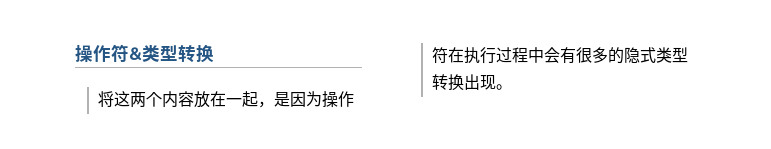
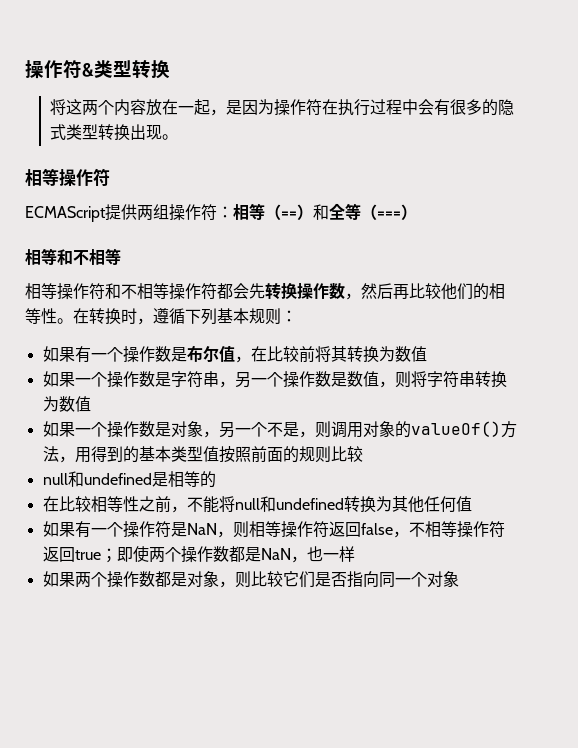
(512, 87) none -> [25,168,110,187] [25,203,417,222] [25,248,121,265] [25,283,505,300] [25,308,297,325] [42,345,427,363] [42,371,507,388] [42,396,91,412] [42,421,517,438] [42,446,363,463] [42,471,216,488] [42,496,472,513] [42,521,505,538] [42,546,355,563] [42,571,459,588] // 相等操作符 // ECMAScript提供两组操作符：相等（==）和全等（===） // 相等和不相等 // 相等操作符和不相等操作符都会先转换操作数，然后再比较他们的相等性。在转换时，遵循下列基本规则： // 如果有一个操作数是布尔值，在比较前将其转换为数值 // 如果一个操作数是字符串，另一个操作数是数值，则将字符串转换为数值 // 如果一个操作数是对象，另一个不是，则调用对象的valueOf()方法，用得到的基本类型值按照前面的规则比较 // null和undefined是相等的 // 在比较相等性之前，不能将null和undefined转换为其他任何值 // 如果有一个操作符是NaN，则相等操作符返回false，不相等操作符返回true；即使两个操作数都是NaN，也一样 // 如果两个操作数都是对象，则比较它们是否指向同一个对象

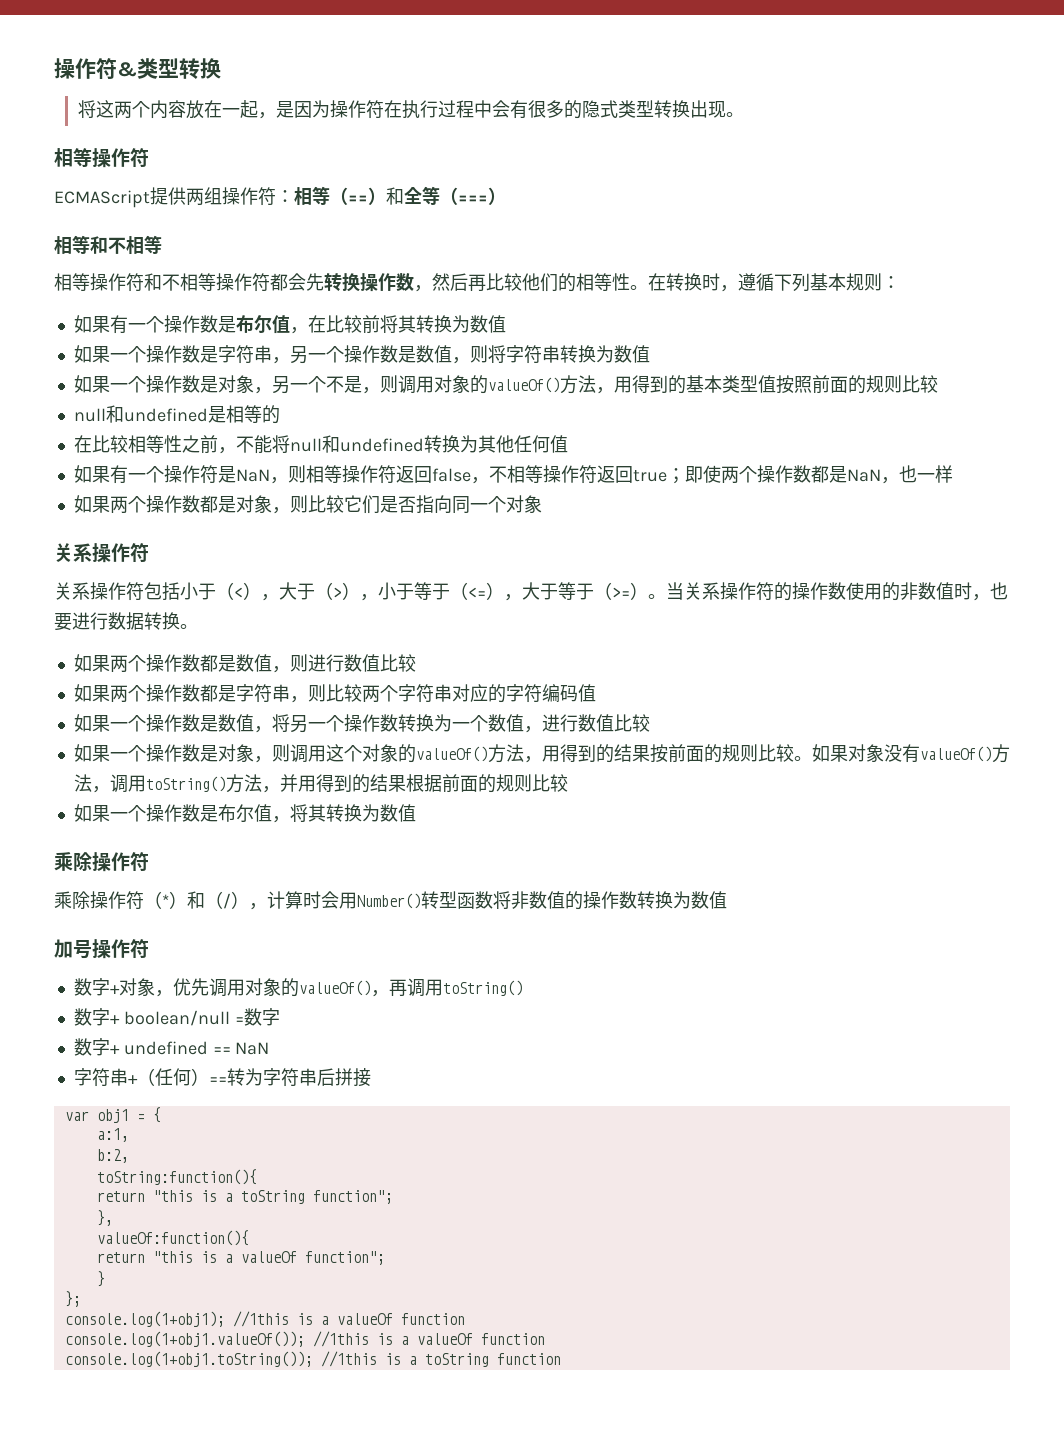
(459, 579) none -> [54,543,149,563] [54,582,1008,601] [54,612,198,631] [73,654,416,673] [73,684,596,703] [73,714,650,733] [73,744,1010,763] [73,774,568,793] [73,804,416,823] [54,852,149,872] [54,891,727,910] [54,939,149,959] [73,978,523,997] [73,1008,280,1026] [73,1038,270,1056] [73,1068,371,1087] [64,1107,161,1123] [96,1128,129,1142] [96,1149,129,1163] [96,1169,257,1185] [96,1190,393,1204] [96,1210,113,1226] [96,1230,249,1246] [96,1251,385,1265] [96,1271,105,1287] [64,1291,81,1307] [64,1311,465,1327] [64,1331,545,1347] [64,1351,561,1367] // 关系操作符 // 关系操作符包括小于（<），大于（>），小于等于（<=），大于等于（>=）。当关系操作符的操作数使用的非数值时，也要进行数据转换。 // 如果两个操作数都是数值，则进行数值比较 // 如果两个操作数都是字符串，则比较两个字符串对应的字符编码值 // 如果一个操作数是数值，将另一个操作数转换为一个数值，进行数值比较 // 如果一个操作数是对象，则调用这个对象的valueOf()方法，用得到的结果按前面的规则比较。如果对象没有valueOf()方法，调用toString()方法，并用得到的结果根据前面的规则比较 // 如果一个操作数是布尔值，将其转换为数值 // 乘除操作符 // 乘除操作符（*）和（/），计算时会用Number()转型函数将非数值的操作数转换为数值 // 加号操作符 // 数字+对象，优先调用对象的valueOf()，再调用toString() // 数字+ boolean/null =数字 // 数字+ undefined == NaN // 字符串+（任何）==转为字符串后拼接 // var obj1 = { // a:1, // b:2, // toString:function(){ // return "this is a toString function"; // }, // valueOf:function(){ // return "this is a valueOf function"; // } // }; // console.log(1+obj1); //1this is a valueOf function // console.log(1+obj1.valueOf()); //1this is a valueOf function // console.log(1+obj1.toString()); //1this is a toString function

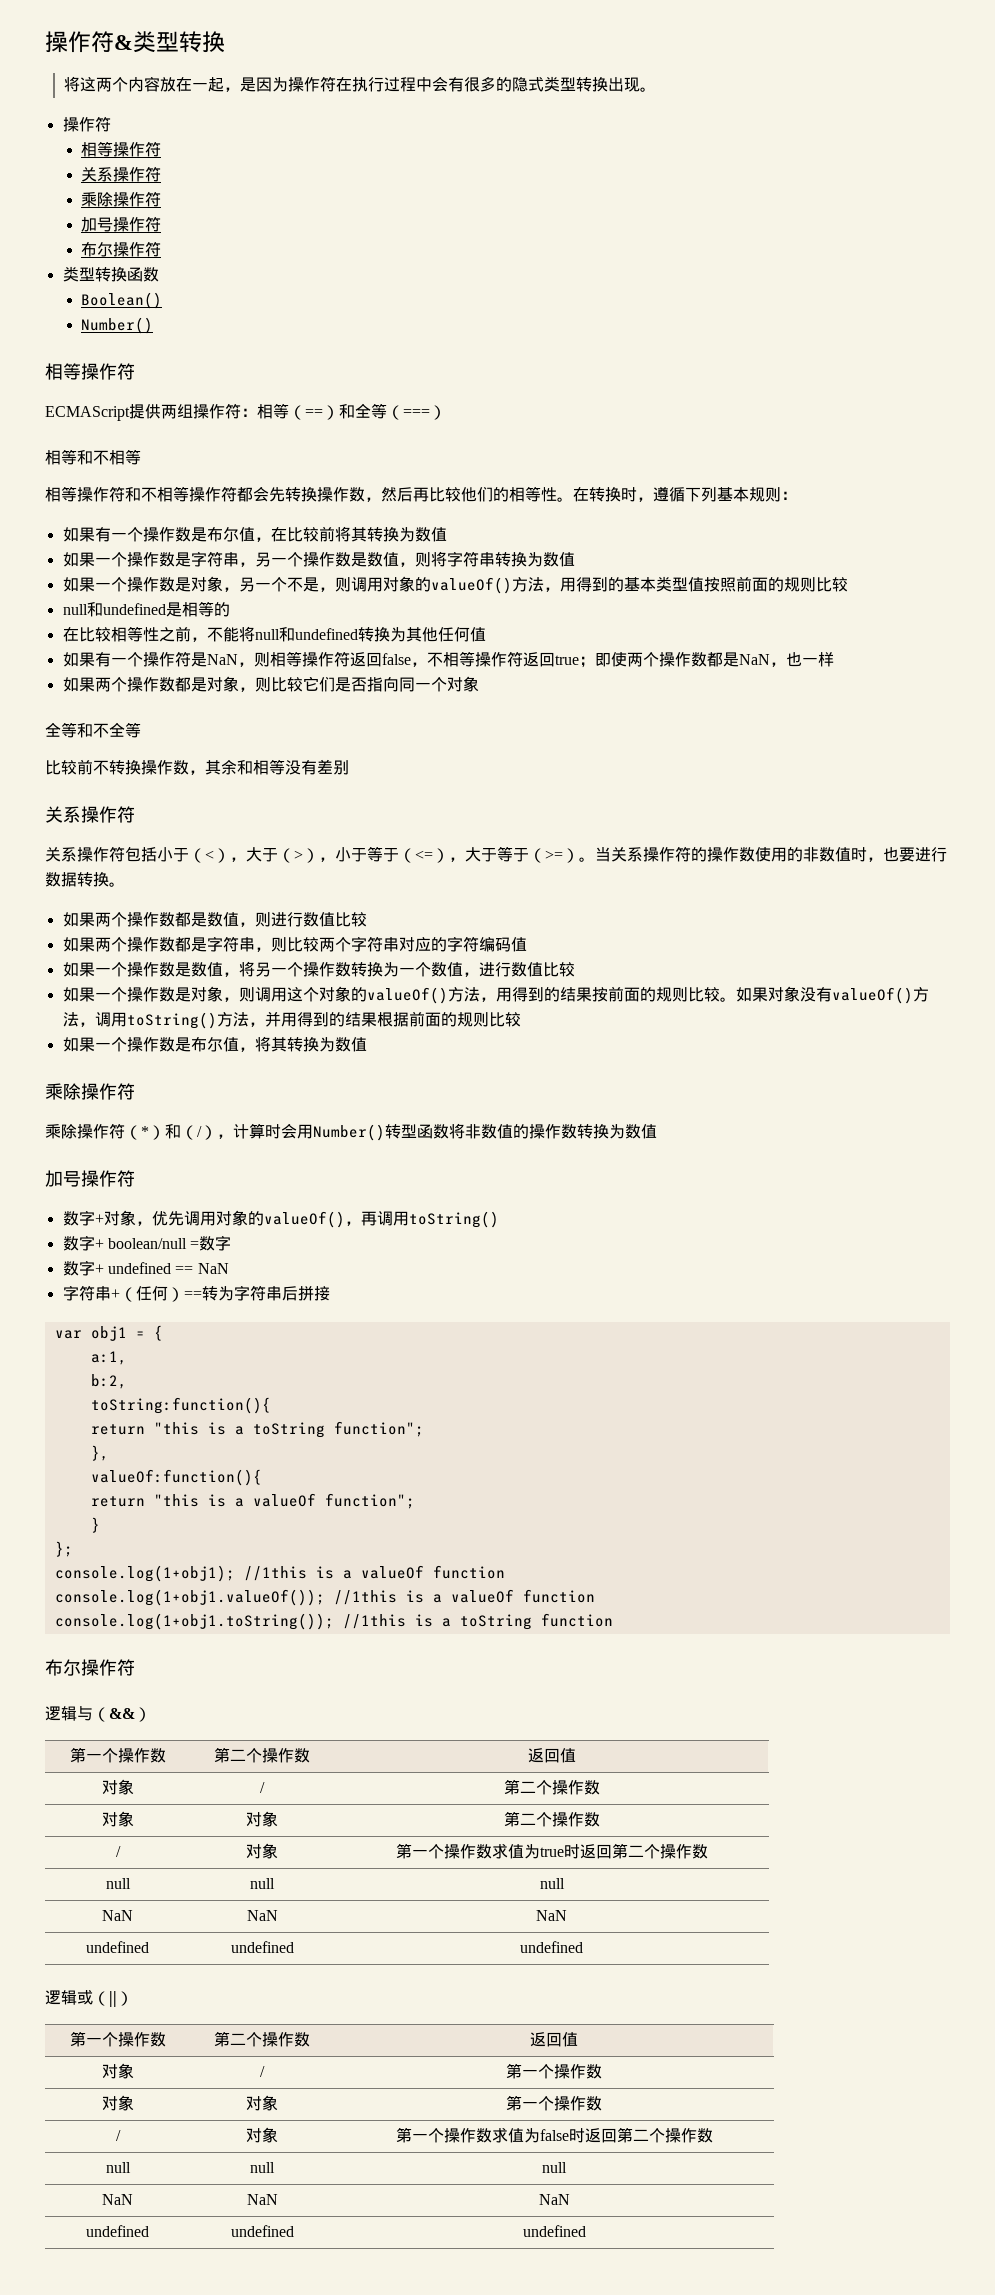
(744, 114) none -> [62,116,111,132] [81,141,162,157] [81,166,162,182] [81,191,162,207] [81,216,162,232] [81,241,162,257] [62,266,159,282] [81,292,163,309] [81,317,154,334] // 操作符 // 相等操作符 // 关系操作符 // 乘除操作符 // 加号操作符 // 布尔操作符 // 类型转换函数 // Boolean() // Number()
(542, 504) none -> [45,722,141,738] [45,759,349,775] // 全等和不全等 // 比较前不转换操作数，其余和相等没有差别
(561, 1359) none -> [45,1659,135,1676] [45,1706,151,1722] [69,1747,166,1763] [214,1747,310,1763] [527,1748,576,1763] [101,1779,134,1795] [260,1782,265,1793] [503,1779,600,1795] [101,1811,134,1827] [246,1811,278,1827] [503,1811,600,1827] [115,1846,121,1857] [246,1843,278,1859] [395,1843,708,1859] [105,1878,131,1889] [250,1878,275,1889] [539,1878,565,1889] [102,1910,133,1921] [246,1910,278,1921] [536,1910,567,1921] [86,1941,149,1953] [230,1941,294,1953] [520,1941,583,1953] [45,1990,133,2007] [69,2031,166,2047] [214,2031,310,2047] [530,2032,578,2047] [101,2063,134,2079] [260,2066,265,2077] [505,2063,602,2079] [101,2095,134,2111] [246,2095,278,2111] [505,2095,602,2111] [115,2130,121,2141] [246,2127,278,2143] [395,2127,713,2143] [105,2162,131,2173] [250,2162,275,2173] [542,2162,567,2173] [102,2194,133,2205] [246,2194,278,2205] [538,2194,570,2205] [86,2225,149,2237] [230,2225,294,2237] [522,2225,586,2237] // 布尔操作符 // 逻辑与（&&） // 第一个操作数 | 第二个操作数 | 返回值 // 对象 | / | 第二个操作数 // 对象 | 对象 | 第二个操作数 // / | 对象 | 第一个操作数求值为true时返回第二个操作数 // null | null | null // NaN | NaN | NaN // undefined | undefined | undefined // 逻辑或（||） // 第一个操作数 | 第二个操作数 | 返回值 // 对象 | / | 第一个操作数 // 对象 | 对象 | 第一个操作数 // / | 对象 | 第一个操作数求值为false时返回第二个操作数 // null | null | null // NaN | NaN | NaN // undefined | undefined | undefined

